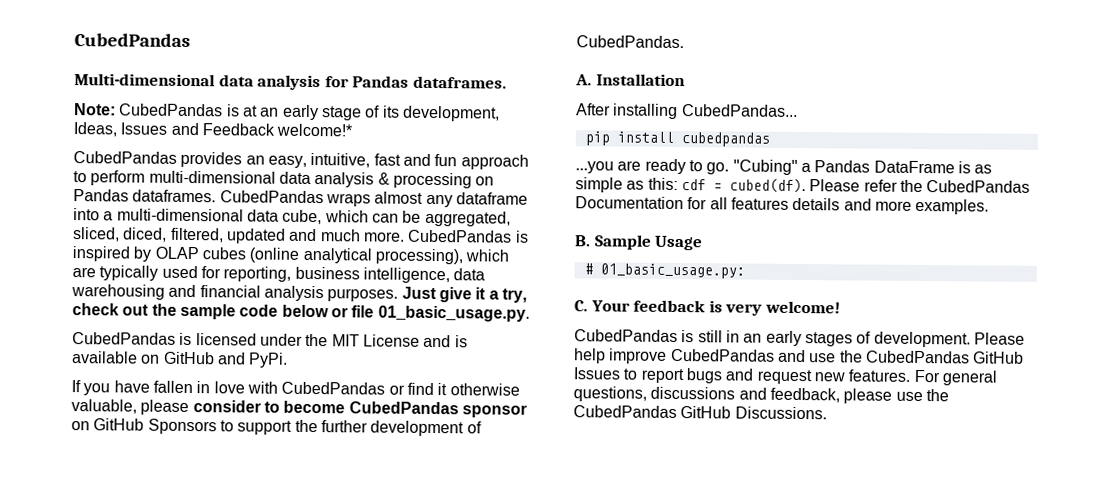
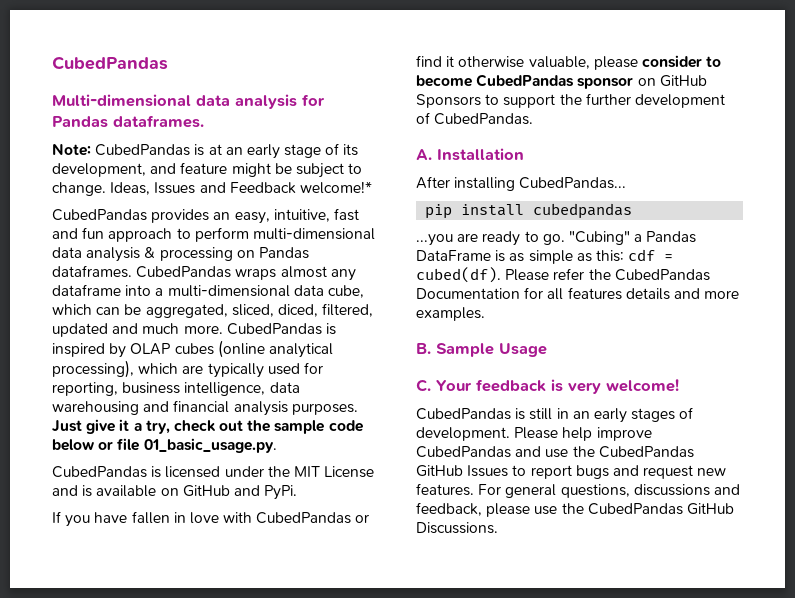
(500, 113) none -> [150,162,363,178] [52,182,106,196] and feature might be subject to change.
[583,263,745,279] // # 01_basic_usage.py: -> (547, 350) none

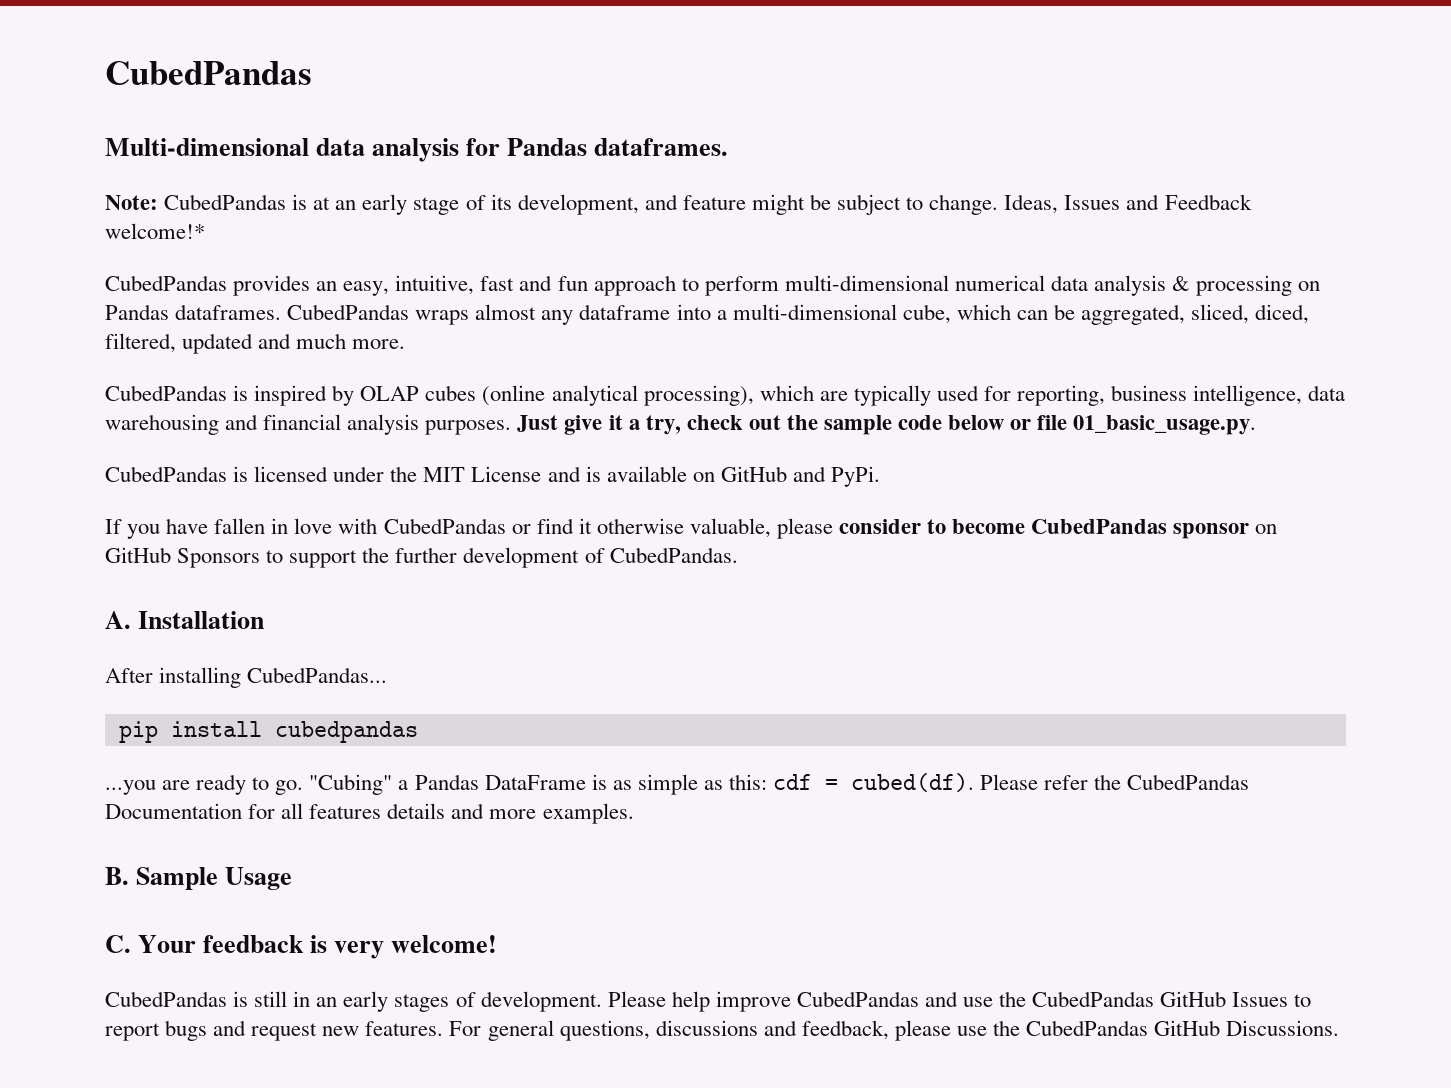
(375, 234) none -> [954,275,1045,291] numerical
[293,285,324,296] data -> (897, 312) none
(223, 329) none -> (406, 344) //

